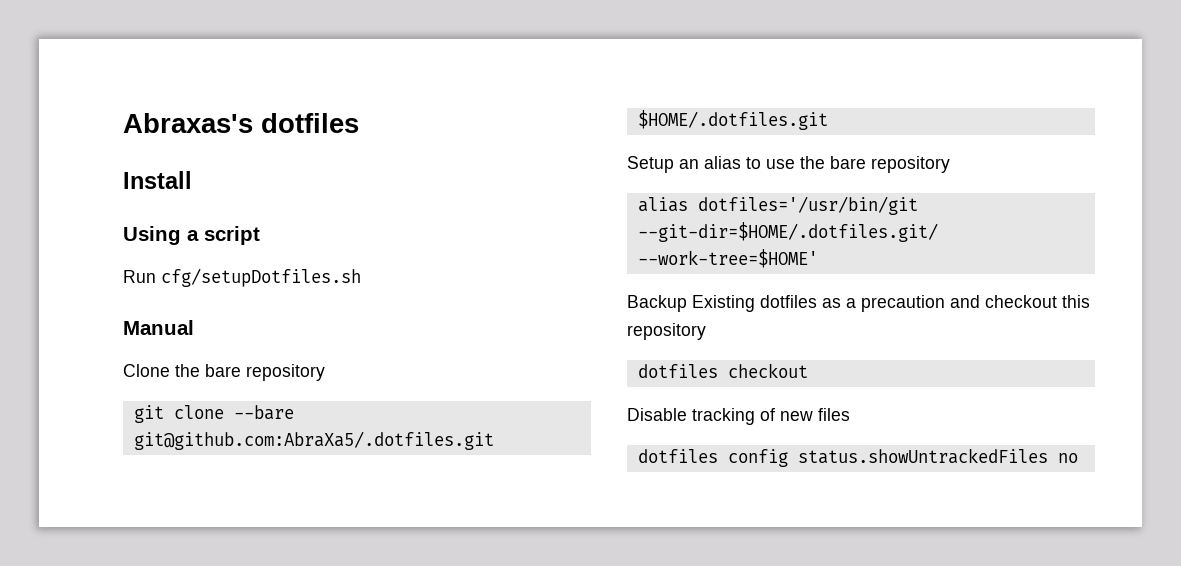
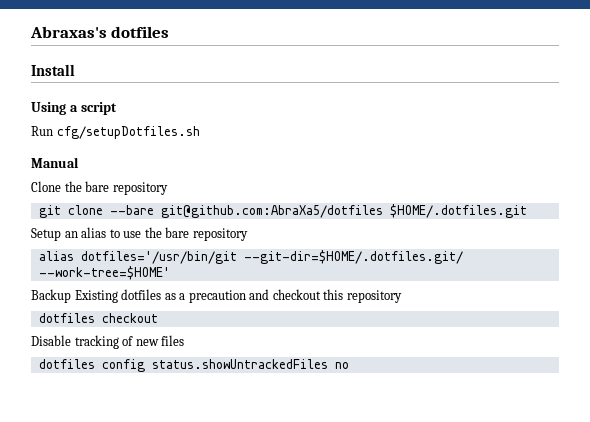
[133,431,494,450] git@github.com:AbraXa5/.dotfiles.git -> [160,205,383,218] git@github.com:AbraXa5/dotfiles

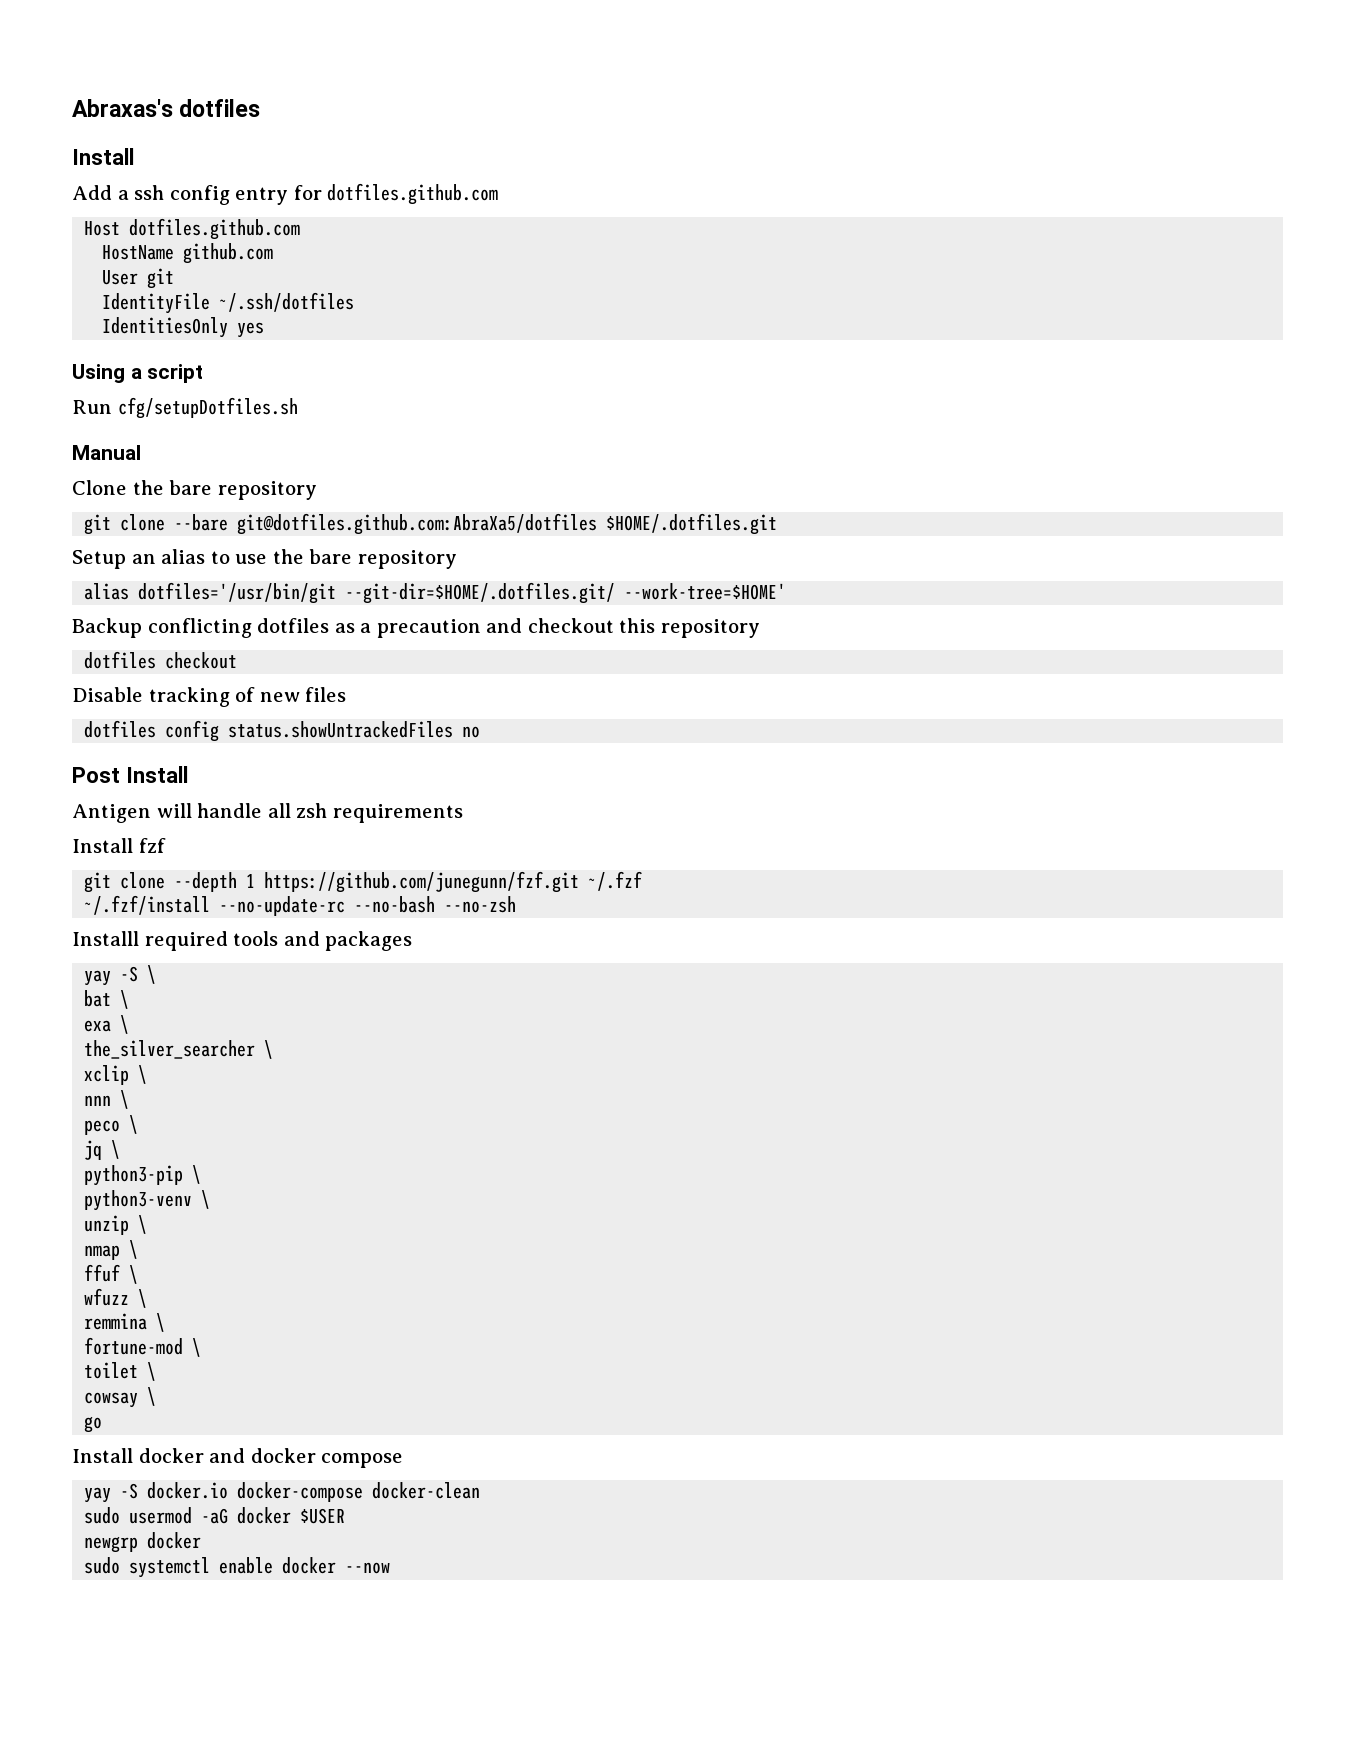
(75, 70) none -> [72,183,499,205] [84,218,301,240] [102,243,274,264] [102,268,175,289] [102,292,355,314] [102,317,265,338] // Add a ssh config entry for dotfiles.github.com // Host dotfiles.github.com // HostName github.com // User git // IdentityFile ~/.ssh/dotfiles // IdentitiesOnly yes
[160,205,383,218] git@github.com:AbraXa5/dotfiles -> [237,513,598,535] git@dotfiles.github.com:AbraXa5/dotfiles
[74,290,118,303] Existing -> [147,618,252,638] conflicting
(349, 365) none -> [72,766,188,783] [72,803,463,823] [72,838,166,853] [84,871,643,893] [84,895,517,916] [72,931,413,951] [84,965,157,986] [84,990,130,1009] [84,1015,130,1034] [84,1040,274,1059] [84,1065,148,1085] [84,1090,130,1109] [84,1115,139,1135] [84,1140,121,1160] [84,1165,202,1186] [84,1190,211,1211] [84,1215,148,1235] [84,1240,139,1260] [84,1264,139,1284] [84,1288,148,1308] [84,1313,166,1332] [84,1337,202,1357] [84,1362,157,1381] [84,1387,157,1408] [84,1416,103,1433] [72,1448,404,1468] [84,1482,481,1503] [84,1507,346,1524] [84,1532,202,1553] [84,1557,391,1578] // Post Install // Antigen will handle all zsh requirements // Install fzf // git clone --depth 1 https://github.com/junegunn/fzf.git ~/.fzf // ~/.fzf/install --no-update-rc --no-bash --no-zsh // Installl required tools and packages // yay -S \ // bat \ // exa \ // the_silver_searcher \ // xclip \ // nnn \ // peco \ // jq \ // python3-pip \ // python3-venv \ // unzip \ // nmap \ // ffuf \ // wfuzz \ // remmina \ // fortune-mod \ // toilet \ // cowsay \ // go // Install docker and docker compose // yay -S docker.io docker-compose docker-clean // sudo usermod -aG docker $USER // newgrp docker // sudo systemctl enable docker --now

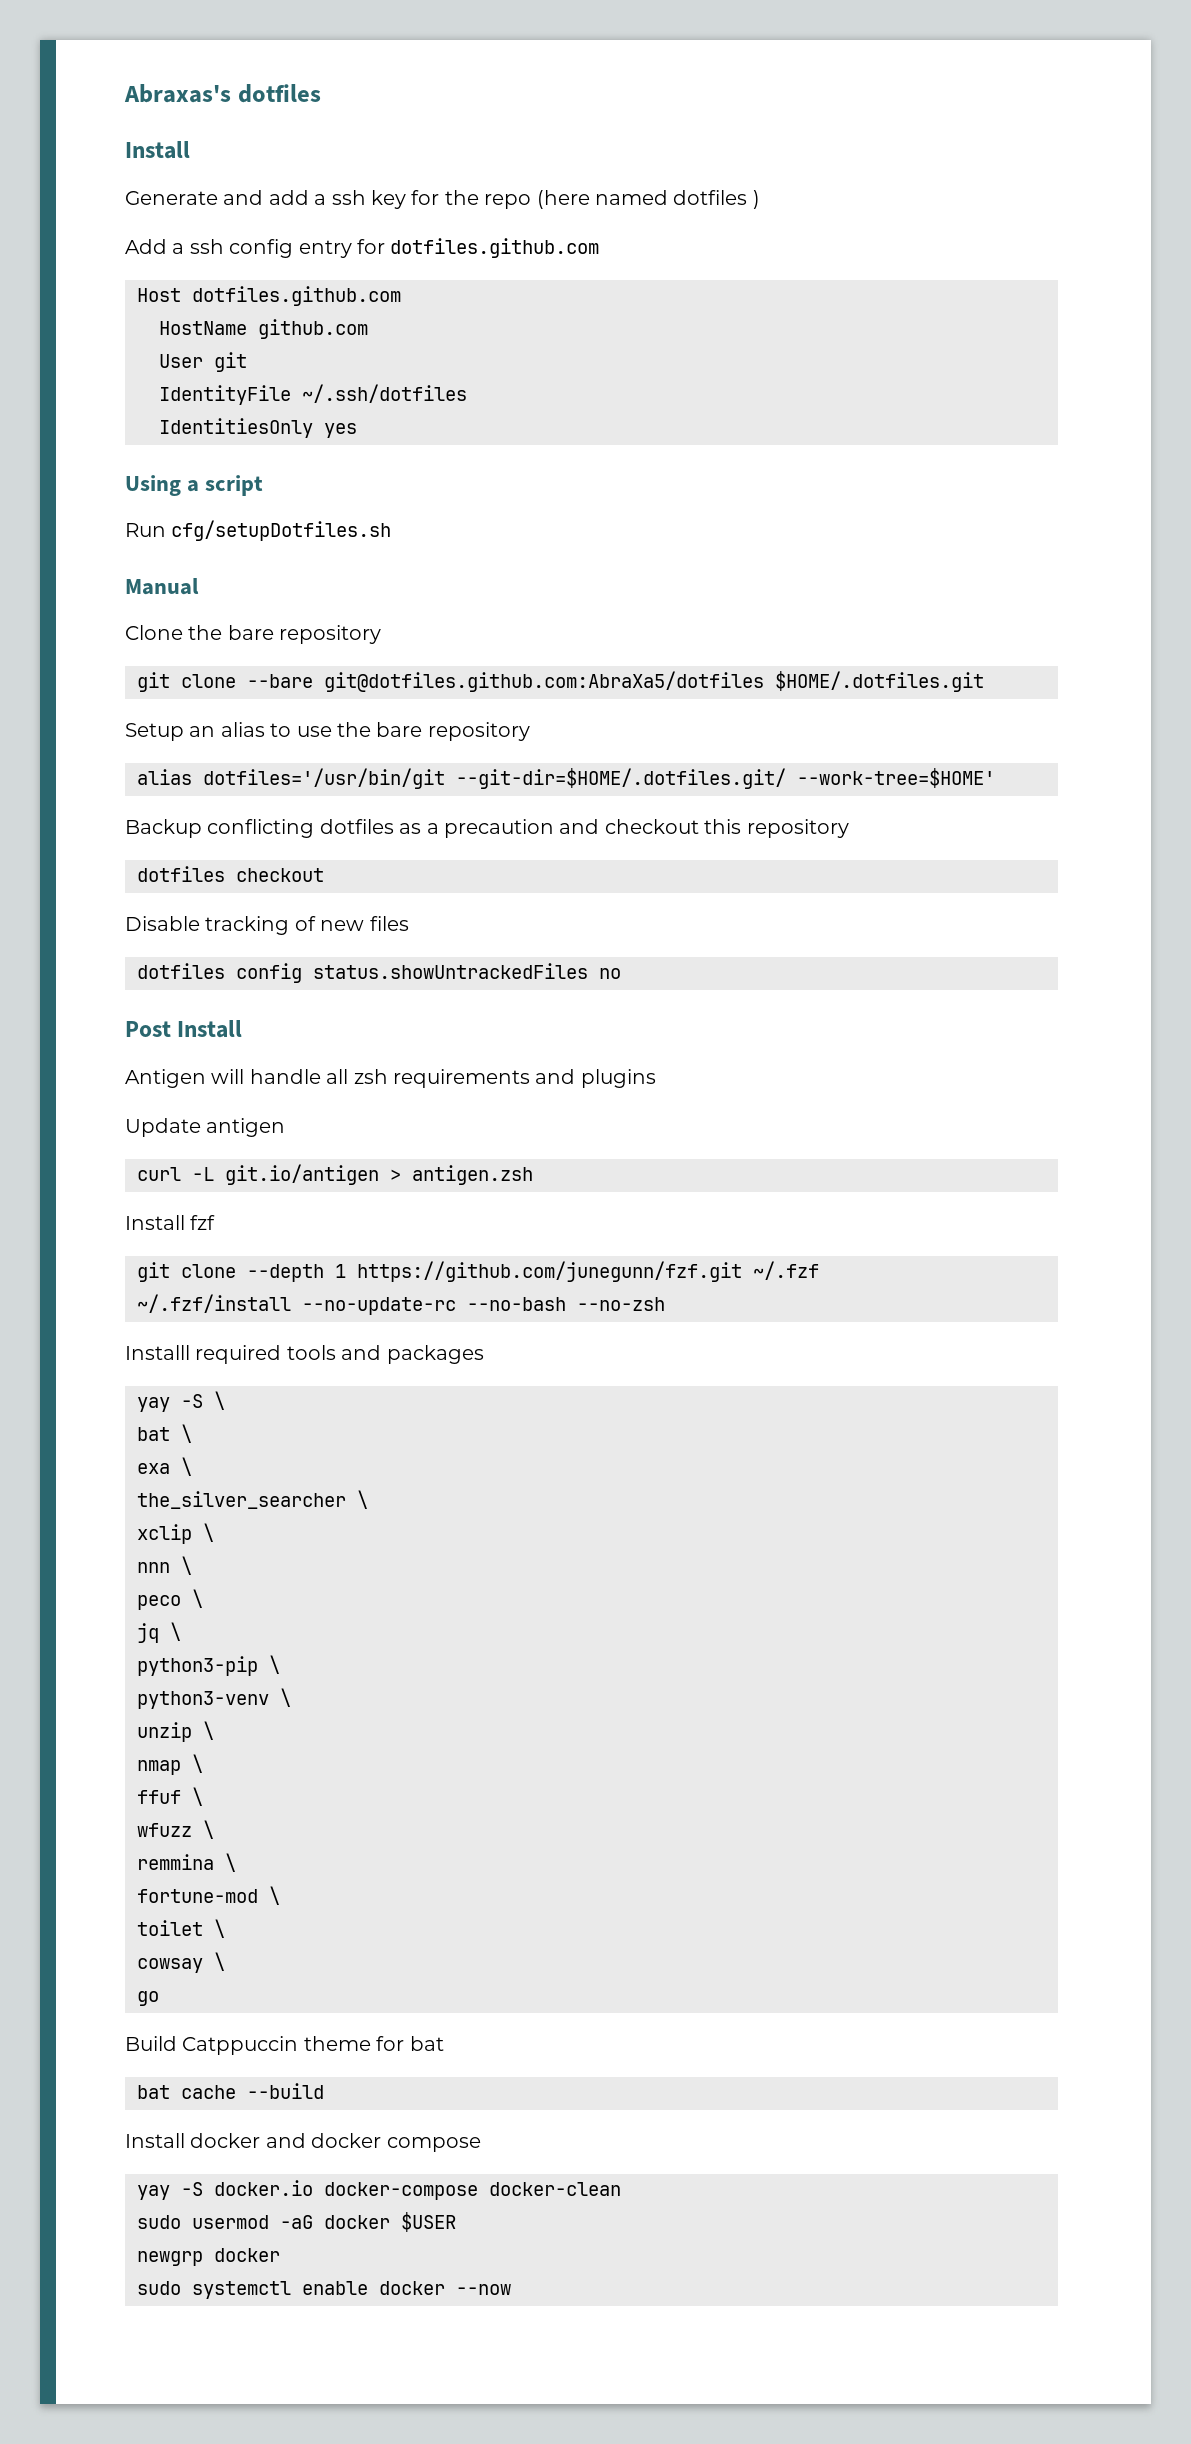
(134, 156) none -> [125,190,760,209] // Generate and add a ssh key for the repo (here named dotfiles )
(463, 813) none -> [535,1069,656,1088] [125,1118,286,1137] [137,1164,533,1185] and plugins // Update antigen // curl -L git.io/antigen > antigen.zsh
(103, 1424) none -> [125,2036,444,2055] [137,2083,324,2099] // Build Catppuccin theme for bat // bat cache --build

